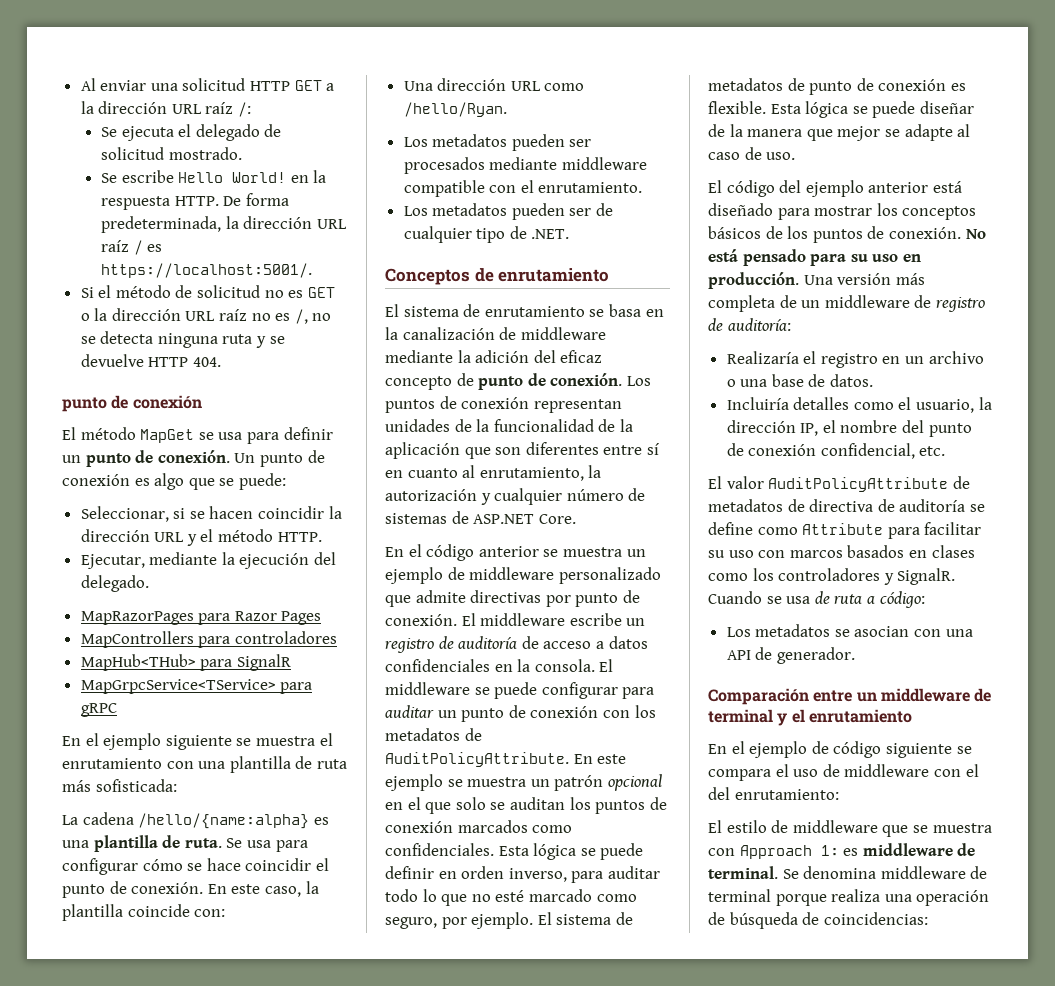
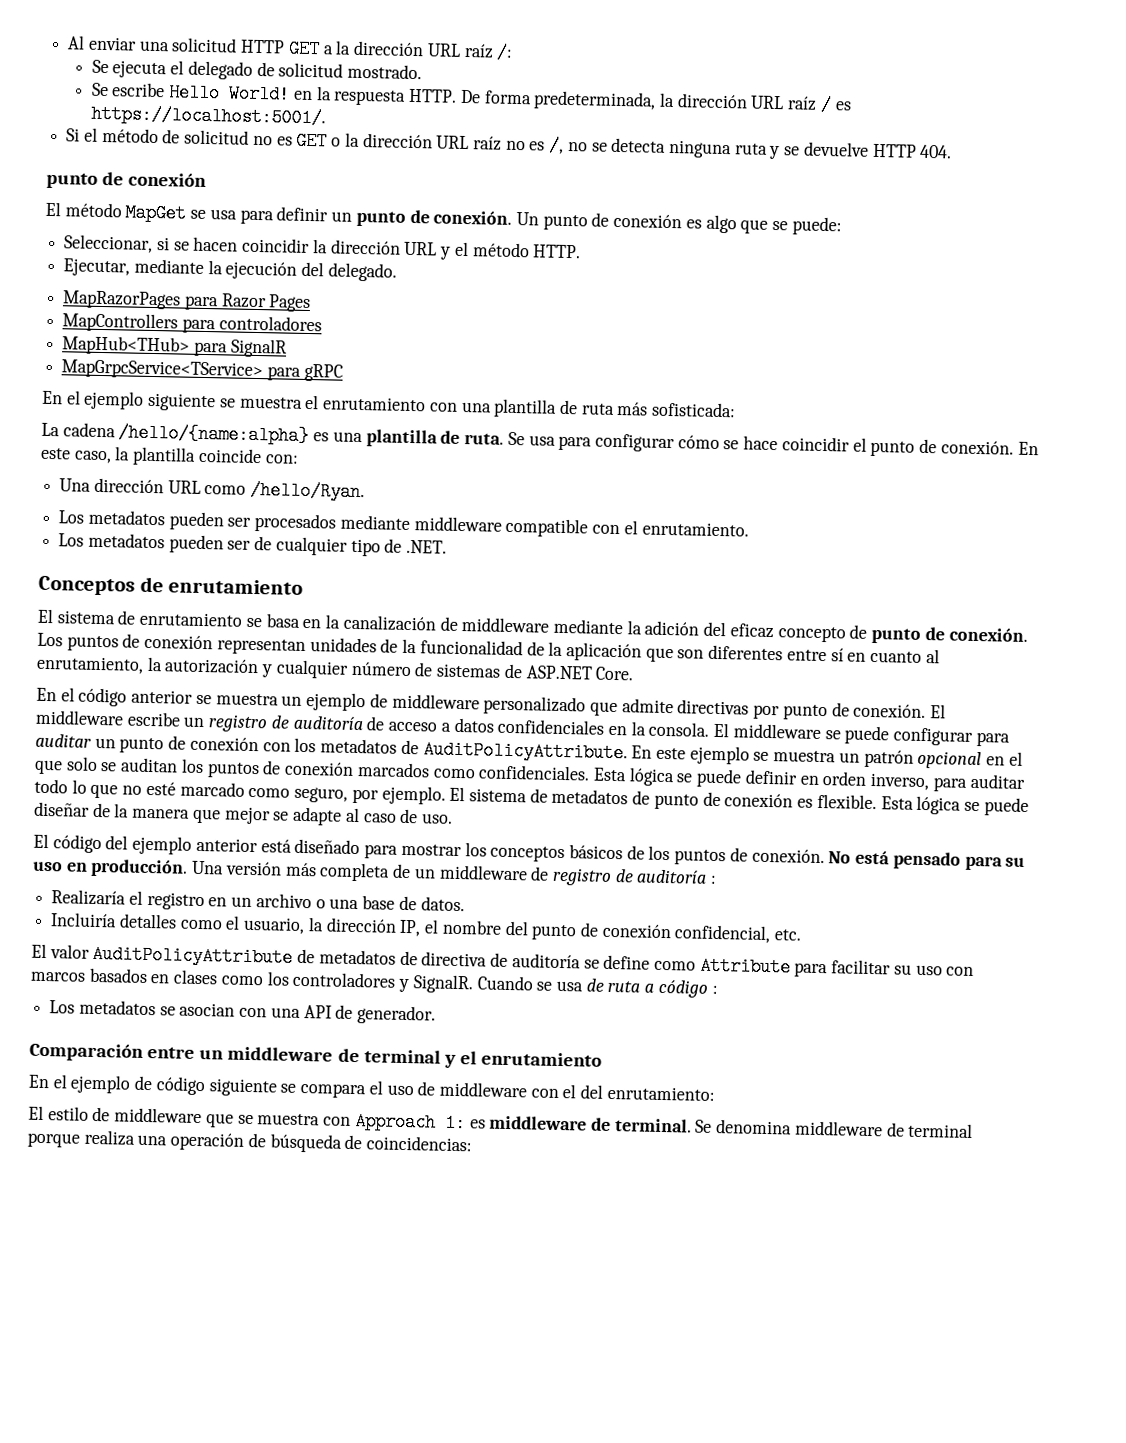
[727,318,791,331] auditoría: -> [636,869,718,885] auditoría :
[879,591,925,608] código: -> [657,979,718,998] código :

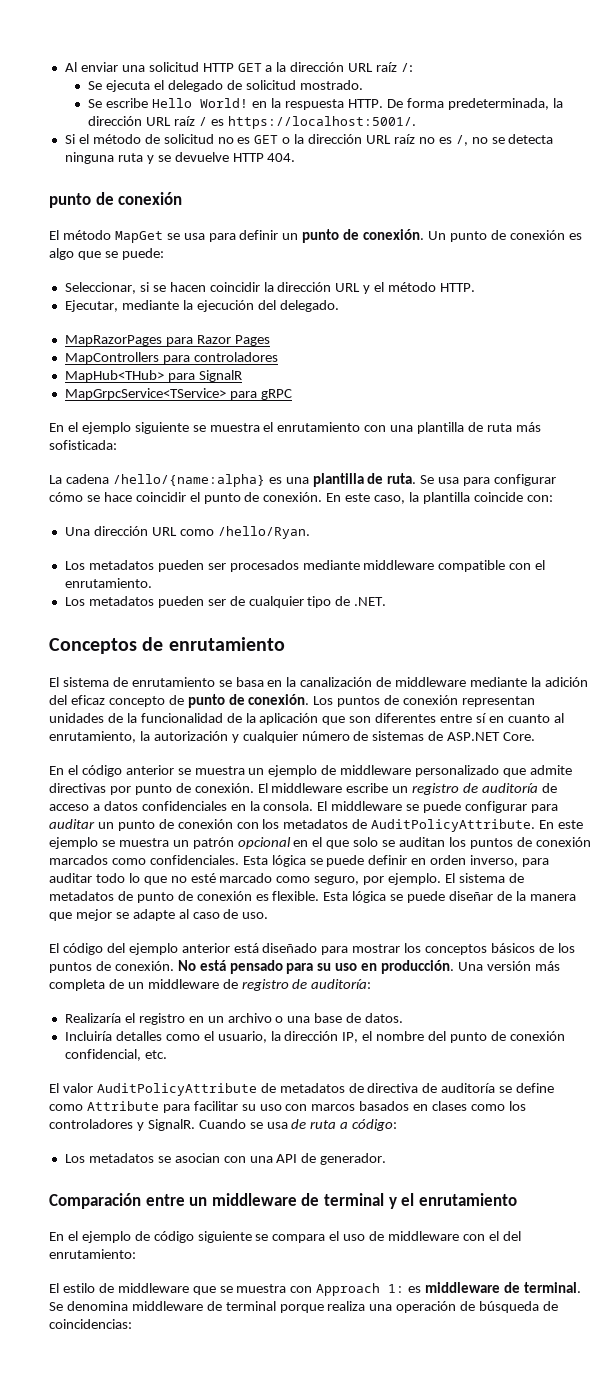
[636,869,718,885] auditoría : -> [311,979,372,989] auditoría:
[657,979,718,998] código : -> [352,1119,398,1131] código:

